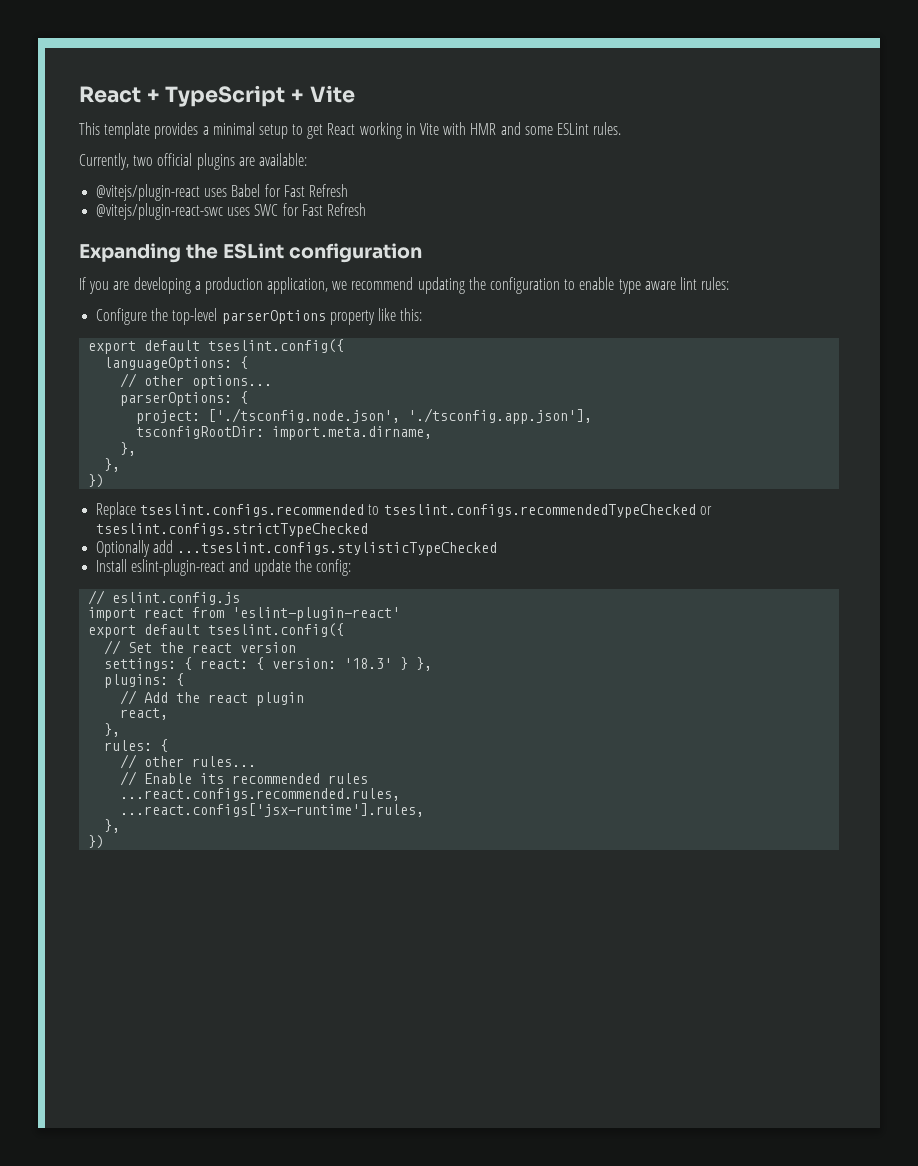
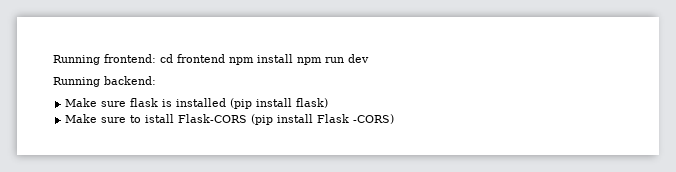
[79,85,355,107] [79,122,622,139] [79,153,307,170] [96,184,348,201] [96,203,366,220] [79,243,423,263] [79,277,730,294] [96,308,423,325] [88,339,345,354] [104,356,249,371] [120,373,273,389] [120,391,249,406] [136,408,593,424] [136,426,433,440] [120,442,137,456] [104,458,121,472] [88,474,105,488] [96,502,712,519] [96,523,369,537] [96,540,498,557] [96,559,351,576] [88,590,241,605] [88,607,401,621] [88,623,345,638] [104,640,297,655] [104,657,433,671] [104,673,185,688] [120,690,305,706] [120,708,169,720] [104,723,121,737] [104,739,169,752] [120,754,257,769] [120,771,369,786] [120,788,401,801] [120,803,425,817] [104,819,121,833] [88,835,105,849] React + TypeScript + Vite // This template provides a minimal setup to get React working in Vite with HMR and some ESLint rules. // Currently, two official plugins are available: // @vitejs/plugin-react uses Babel for Fast Refresh // @vitejs/plugin-react-swc uses SWC for Fast Refresh // Expanding the ESLint configuration // If you are developing a production application, we recommend updating the configuration to enable type aware lint rules: // Configure the top-level parserOptions property like this: // export default tseslint.config({ // languageOptions: { // // other options... // parserOptions: { // project: ['./tsconfig.node.json', './tsconfig.app.json'], // tsconfigRootDir: import.meta.dirname, // }, // }, // }) // Replace tseslint.configs.recommended to tseslint.configs.recommendedTypeChecked or tseslint.configs.strictTypeChecked // Optionally add ...tseslint.configs.stylisticTypeChecked // Install eslint-plugin-react and update the config: // // eslint.config.js // import react from 'eslint-plugin-react' // export default tseslint.config({ // // Set the react version // settings: { react: { version: '18.3' } }, // plugins: { // // Add the react plugin // react, // }, // rules: { // // other rules... // // Enable its recommended rules // ...react.configs.recommended.rules, // ...react.configs['jsx-runtime'].rules, // }, // }) -> [53,54,369,65] [53,76,156,87] [65,98,329,109] [65,114,395,125] Running frontend: cd frontend npm install npm run dev // Running backend: // Make sure flask is installed (pip install flask) // Make sure to istall Flask-CORS (pip install Flask -CORS)

